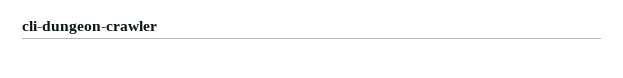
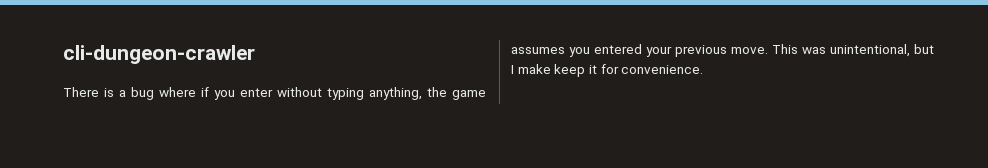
(157, 27) none -> [63,87,486,100] [511,44,934,57] [511,64,704,77] // There is a bug where if you enter without typing anything, the game assumes you entered your previous move. This was unintentional, but I make keep it for convenience.

